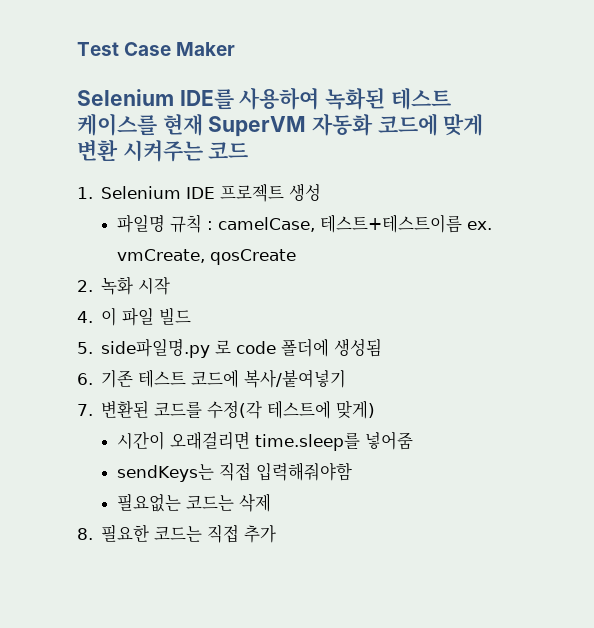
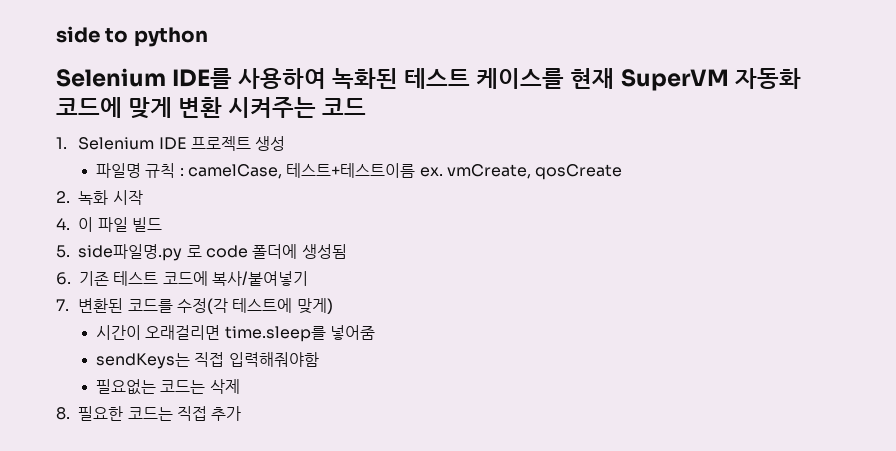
[77,42,236,56] Test Case Maker -> [56,26,208,47] side to python

